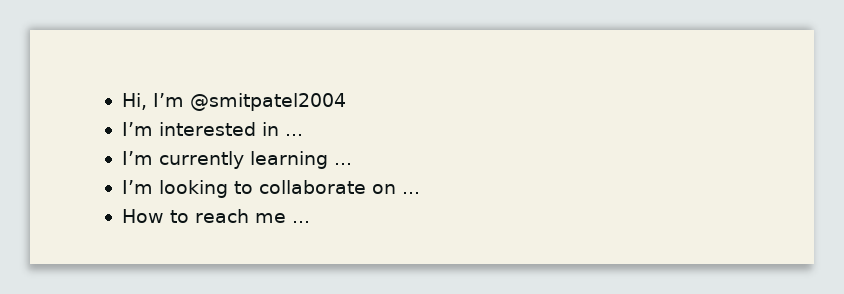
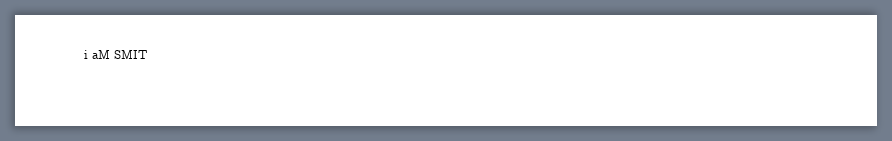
[121,93,346,111] [121,122,303,136] [121,151,352,169] [121,180,420,198] [121,209,310,223] Hi, I’m @smitpatel2004 // I’m interested in ... // I’m currently learning ... // I’m looking to collaborate on ... // How to reach me ... -> [84,49,147,59] i aM SMIT

